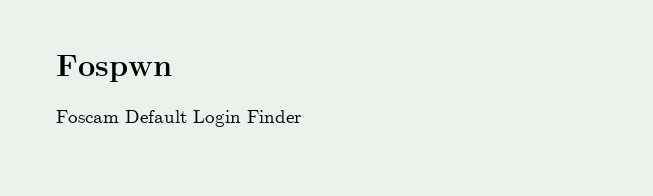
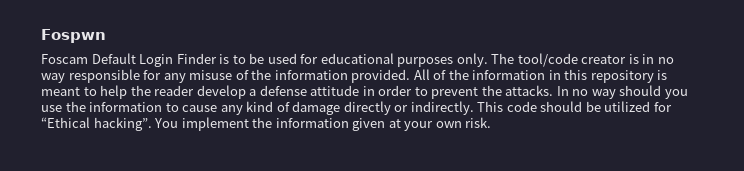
(301, 116) none -> [219,53,674,67] [41,69,668,83] [41,85,688,99] [41,101,672,115] [41,117,492,131] is to be used for educational purposes only. The tool/code creator is in no way responsible for any misuse of the information provided. All of the information in this repository is meant to help the reader develop a defense attitude in order to prevent the attacks. In no way should you use the information to cause any kind of damage directly or indirectly. This code should be utilized for “Ethical hacking”. You implement the information given at your own risk.

